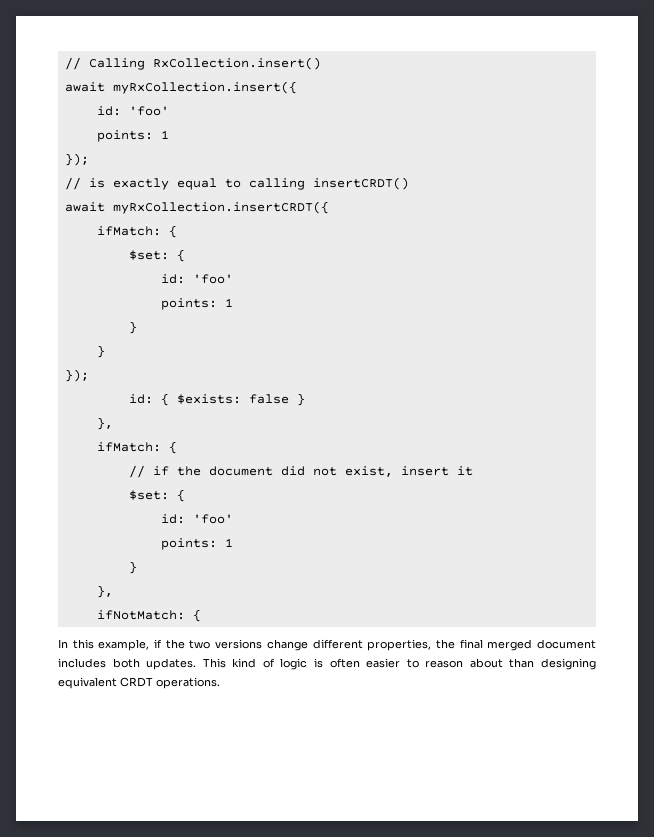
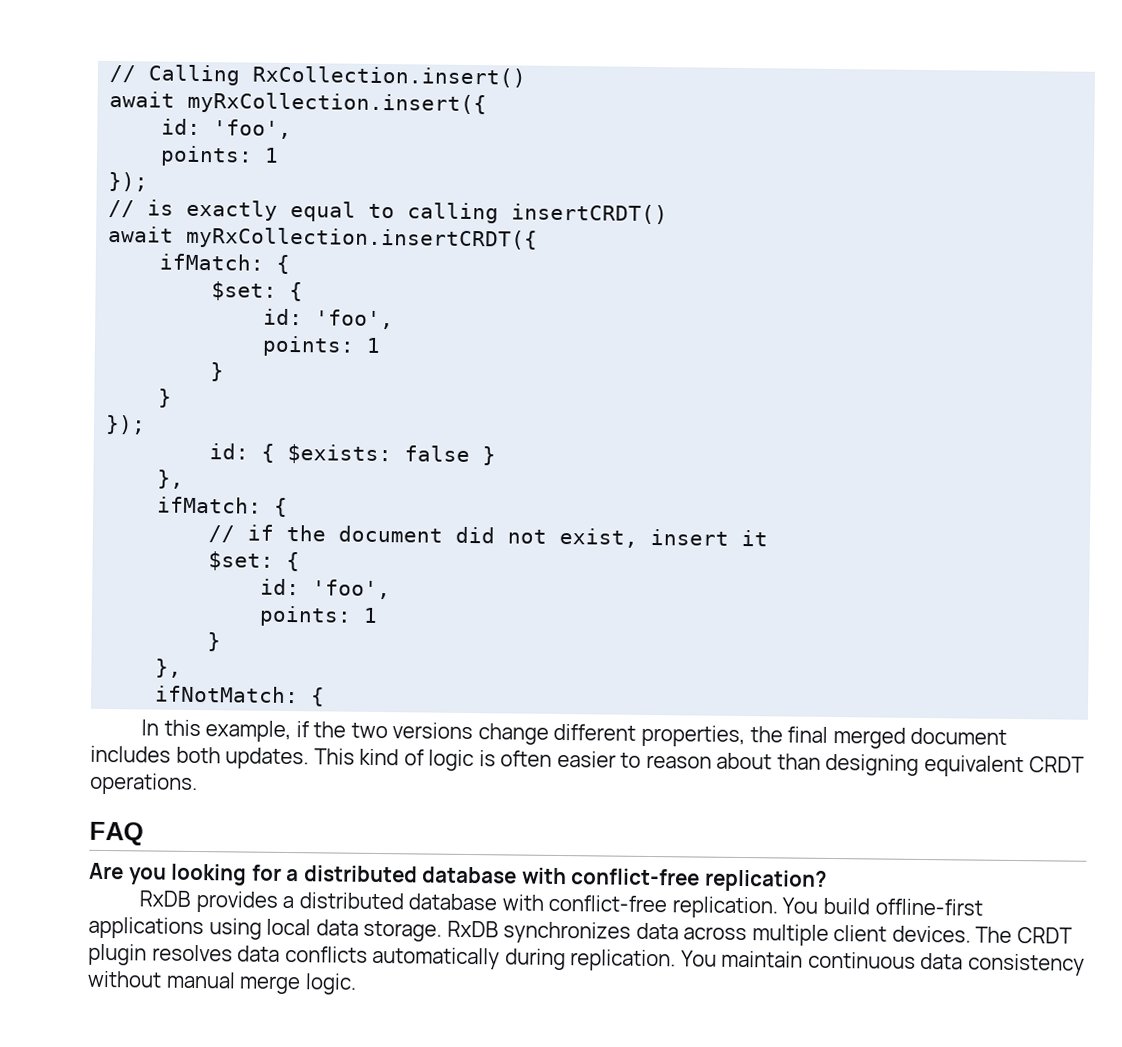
[128,106,169,116] 'foo' -> [213,119,293,140] 'foo',
[192,274,233,284] 'foo' -> [315,309,395,330] 'foo',
[192,514,233,524] 'foo' -> [312,579,392,600] 'foo',
(220, 683) none -> [89,821,144,846] [89,862,827,892] [139,890,983,919] [88,916,1073,946] [88,943,1085,976] [87,970,357,995] // FAQ // Are you looking for a distributed database with conflict-free replication? // RxDB provides a distributed database with conflict-free replication. You build offline-first applications using local data storage. RxDB synchronizes data across multiple client devices. The CRDT plugin resolves data conflicts automatically during replication. You maintain continuous data consistency without manual merge logic.

